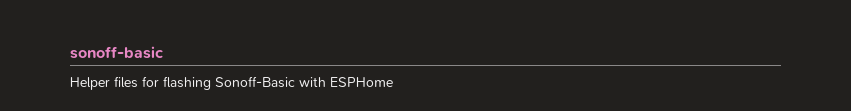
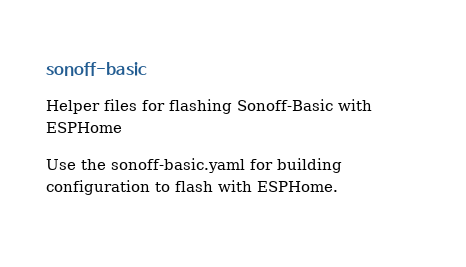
(393, 82) none -> [46,158,342,173] [46,180,338,195] // Use the sonoff-basic.yaml for building configuration to flash with ESPHome.

